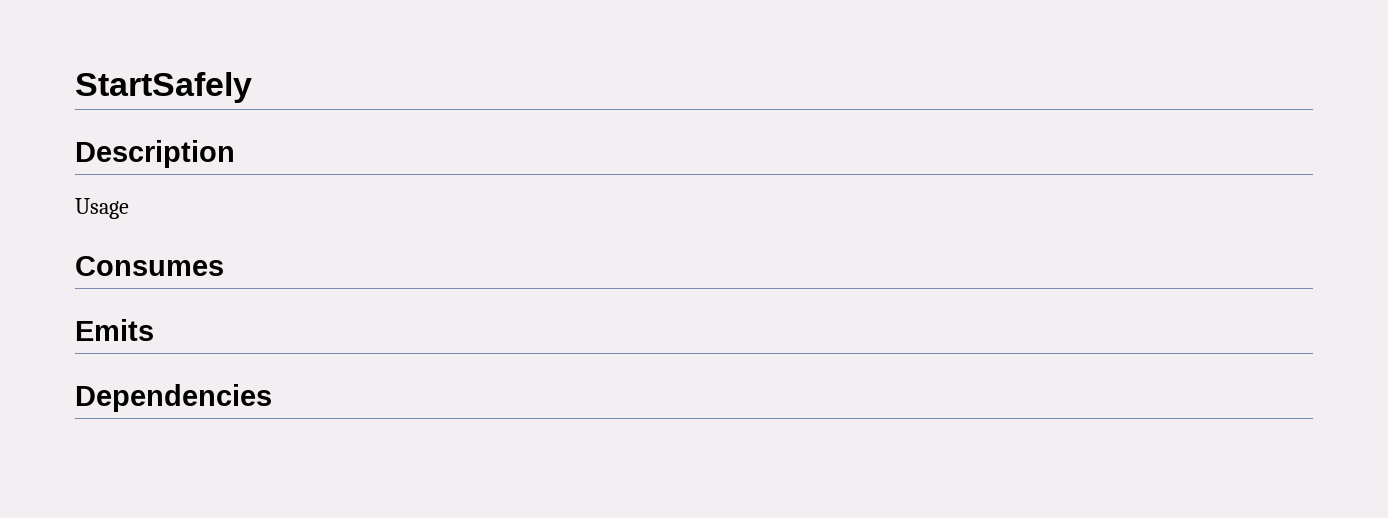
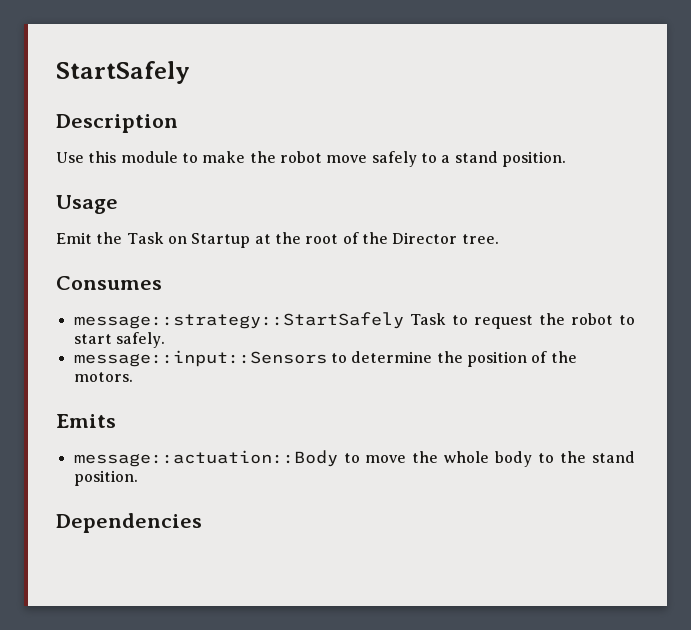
[75,198,129,219] [75,256,224,276] [75,319,154,341] Usage // Consumes // Emits -> [56,151,566,167] [56,195,118,214] [56,232,499,248] [56,276,162,290] [73,312,636,329] [73,332,165,348] [73,350,577,367] [73,372,133,382] [56,414,116,428] [73,450,635,467] [73,470,138,486] Use this module to make the robot move safely to a stand position. // Usage // Emit the Task on Startup at the root of the Director tree. // Consumes // message::strategy::StartSafely Task to request the robot to start safely. // message::input::Sensors to determine the position of the motors. // Emits // message::actuation::Body to move the whole body to the stand position.

